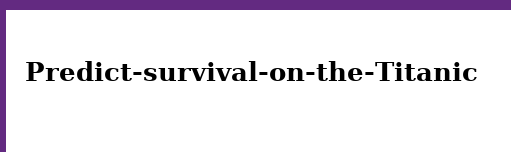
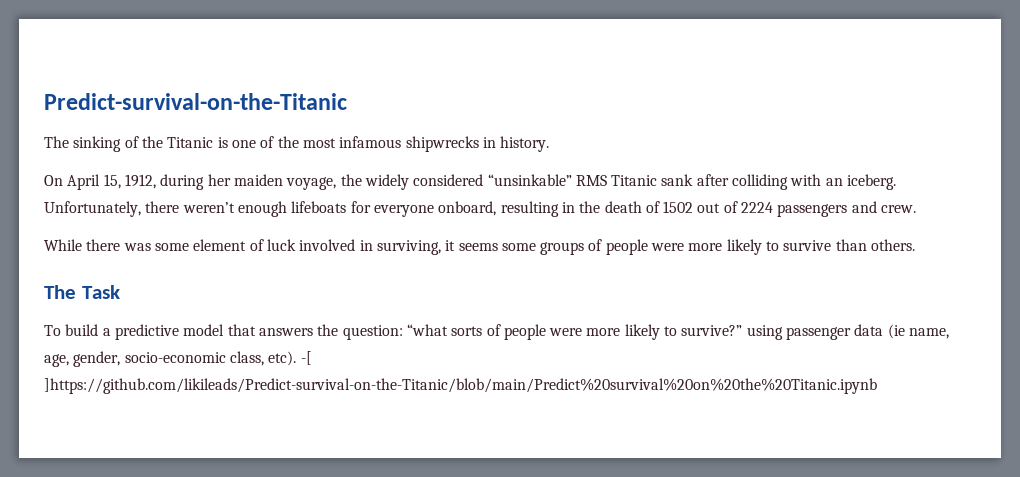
(478, 71) none -> [44,136,550,152] [44,174,897,190] [44,201,917,217] [44,239,916,255] [44,285,120,299] [44,324,950,340] [44,351,312,367] [44,378,877,394] // The sinking of the Titanic is one of the most infamous shipwrecks in history. // On April 15, 1912, during her maiden voyage, the widely considered “unsinkable” RMS Titanic sank after colliding with an iceberg. Unfortunately, there weren’t enough lifeboats for everyone onboard, resulting in the death of 1502 out of 2224 passengers and crew. // While there was some element of luck involved in surviving, it seems some groups of people were more likely to survive than others. // The Task // To build a predictive model that answers the question: “what sorts of people were more likely to survive?” using passenger data (ie name, age, gender, socio-economic class, etc). -[ ]https://github.com/likileads/Predict-survival-on-the-Titanic/blob/main/Predict%20survival%20on%20the%20Titanic.ipynb

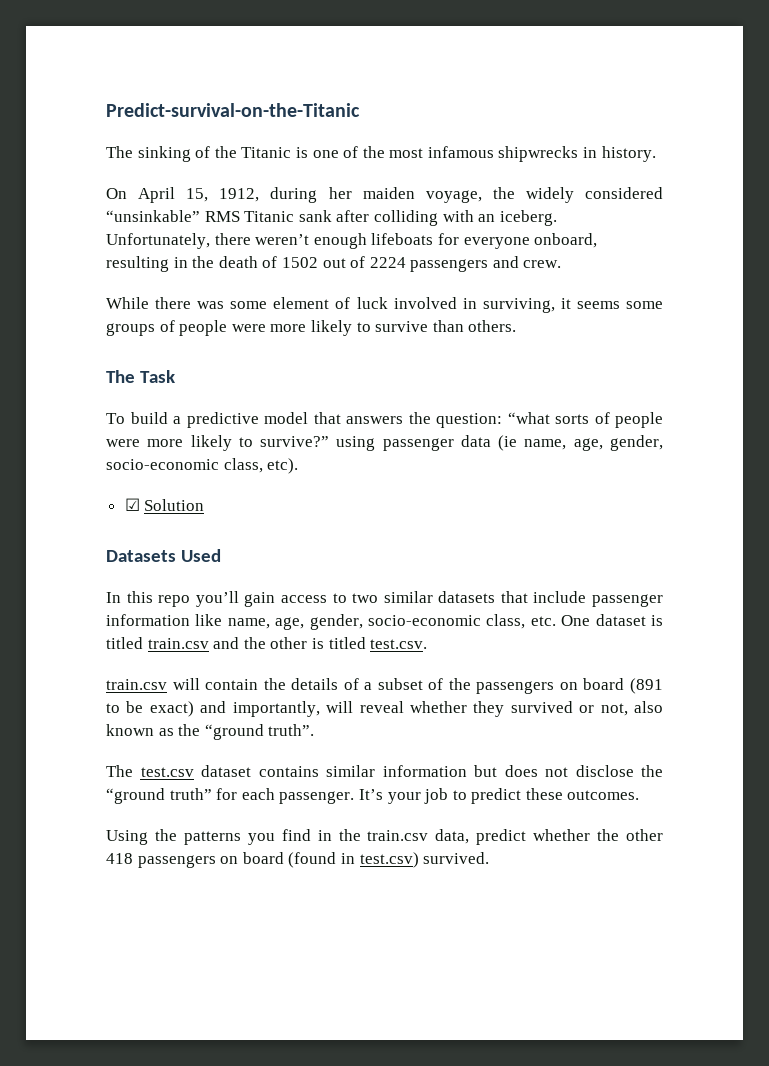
[300,351,312,365] [44,378,877,394] -[ ]https://github.com/likileads/Predict-survival-on-the-Titanic/blob/main/Predict%20survival%20on%20the%20Titanic.ipynb -> [124,498,205,511] [106,549,221,562] [106,591,663,607] [106,614,663,630] [106,637,428,649] [106,678,664,694] [106,701,663,717] [106,724,315,740] [106,765,663,777] [106,788,640,804] [106,829,663,845] [106,852,490,868] // ☑ Solution // Datasets Used // In this repo you’ll gain access to two similar datasets that include passenger information like name, age, gender, socio-economic class, etc. One dataset is titled train.csv and the other is titled test.csv. // train.csv will contain the details of a subset of the passengers on board (891 to be exact) and importantly, will reveal whether they survived or not, also known as the “ground truth”. // The test.csv dataset contains similar information but does not disclose the “ground truth” for each passenger. It’s your job to predict these outcomes. // Using the patterns you find in the train.csv data, predict whether the other 418 passengers on board (found in test.csv) survived.

